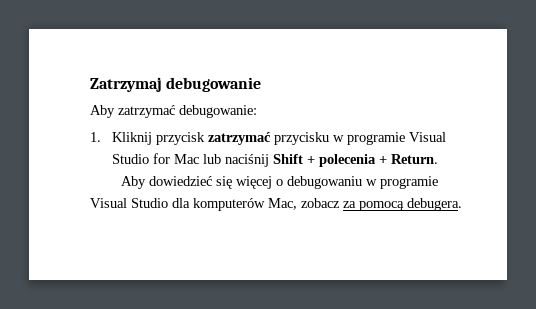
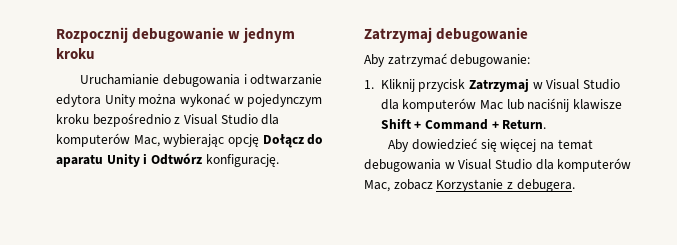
(90, 84) none -> [56,27,296,43] [56,48,95,59] [80,74,323,87] [56,93,323,107] [56,113,280,127] [56,133,324,148] [56,153,279,167] Rozpocznij debugowanie w jednym kroku // Uruchamianie debugowania i odtwarzanie edytora Unity można wykonać w pojedynczym kroku bezpośrednio z Visual Studio dla komputerów Mac, wybierając opcję Dołącz do aparatu Unity i Odtwórz konfigurację. //
[208,132,447,145] [112,153,171,164] zatrzymać przycisku w programie Visual Studio for -> [469,78,620,92] [380,98,477,112] Zatrzymaj w Visual Studio dla komputerów
(270, 160) none -> [572,99,622,110] klawisze
[319,154,377,167] polecenia -> [425,119,489,130] Command
[275,176,438,189] o debugowaniu w programie -> [539,139,593,150] [364,159,455,172] na temat debugowania w
[343,201,404,211] za pomocą -> [436,179,513,192] Korzystanie z

